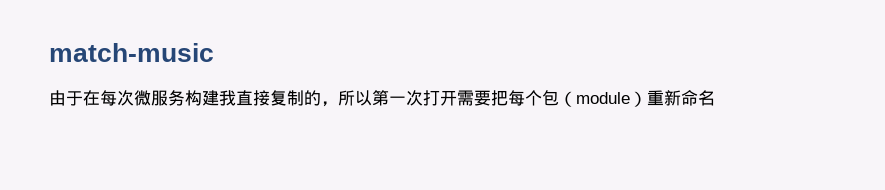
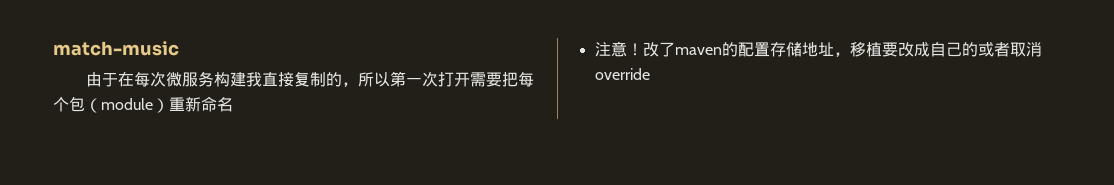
(715, 98) none -> [594,41,1042,57] [594,68,650,80] // 注意！改了maven的配置存储地址，移植要改成自己的或者取消override

